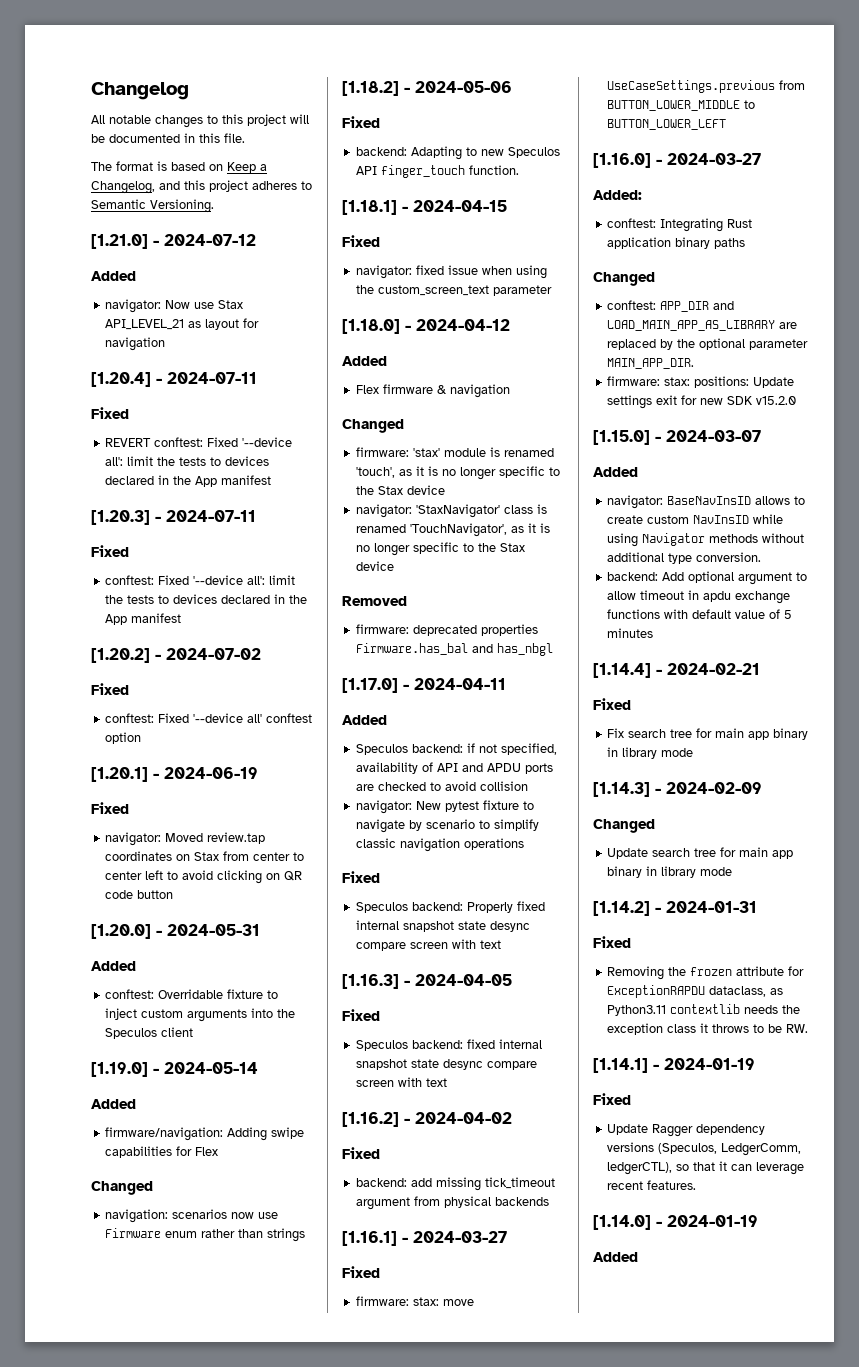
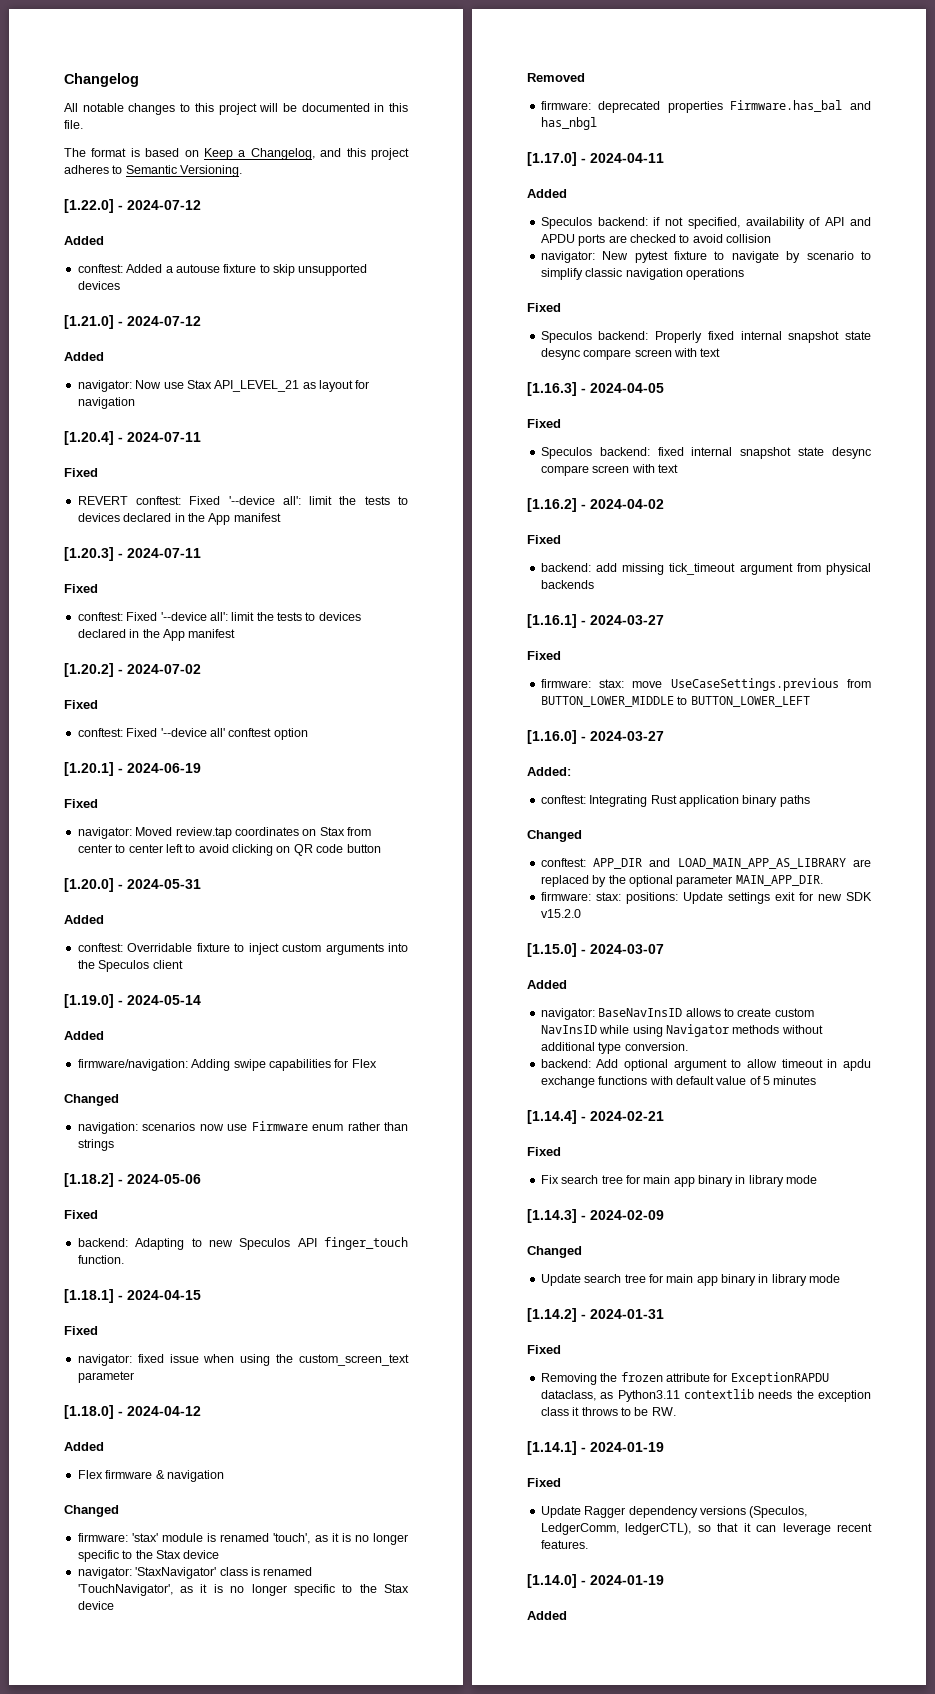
(214, 206) none -> [64,199,201,213] [64,236,104,245] [77,264,368,276] [77,281,120,290] // [1.22.0] - 2024-07-12 // Added // conftest: Added a autouse fixture to skip unsupported devices

